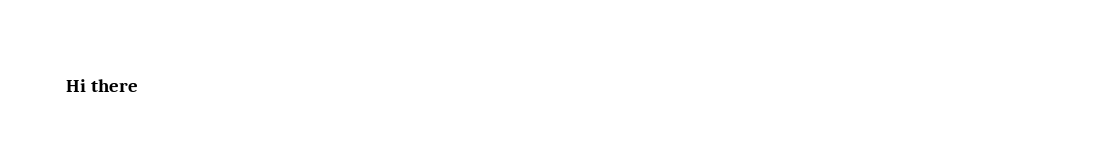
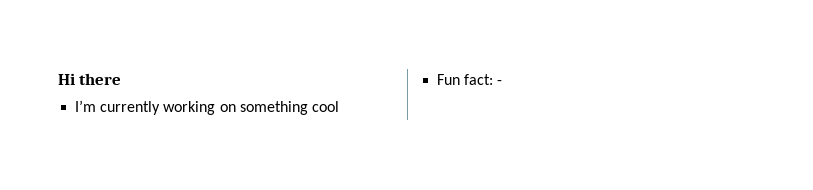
(138, 85) none -> [75,100,339,115] [437,74,503,85] // I’m currently working on something cool // Fun fact: -

